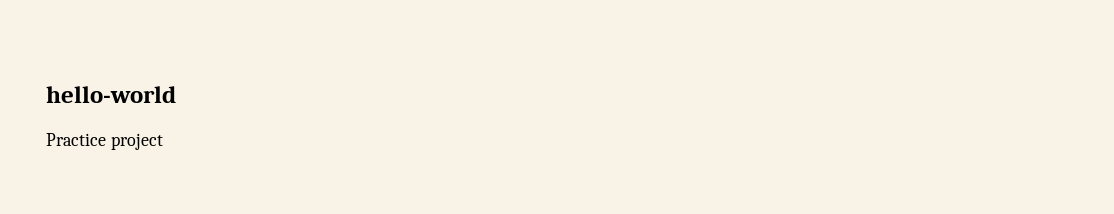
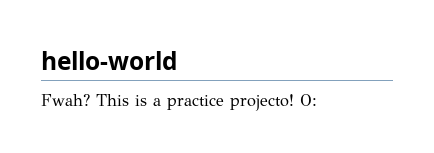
[46,133,163,150] Practice project -> [41,94,317,111] Fwah? This is a practice projecto! O:

